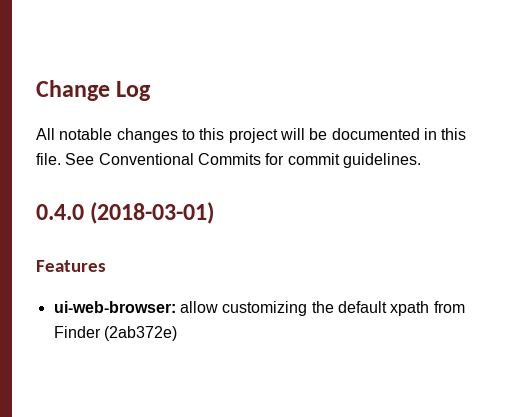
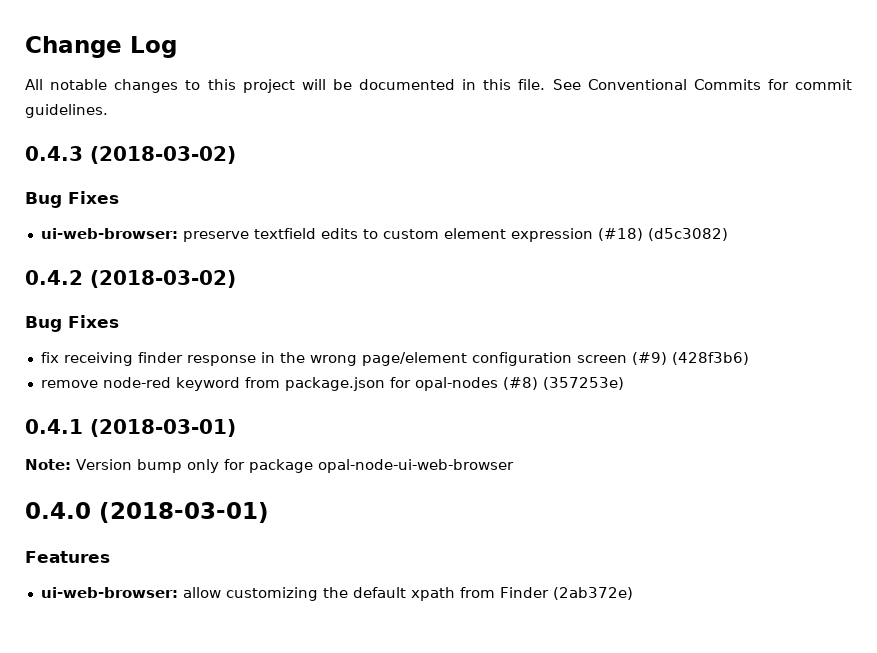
(421, 160) none -> [25,146,236,164] [25,191,119,208] [40,228,728,242] [25,270,236,288] [25,315,119,332] [40,352,749,366] [40,377,624,391] [25,419,236,437] [25,459,514,473] // 0.4.3 (2018-03-02) // Bug Fixes // ui-web-browser: preserve textfield edits to custom element expression (#18) (d5c3082) // 0.4.2 (2018-03-02) // Bug Fixes // fix receiving finder response in the wrong page/element configuration screen (#9) (428f3b6) // remove node-red keyword from package.json for opal-nodes (#8) (357253e) // 0.4.1 (2018-03-01) // Note: Version bump only for package opal-node-ui-web-browser

